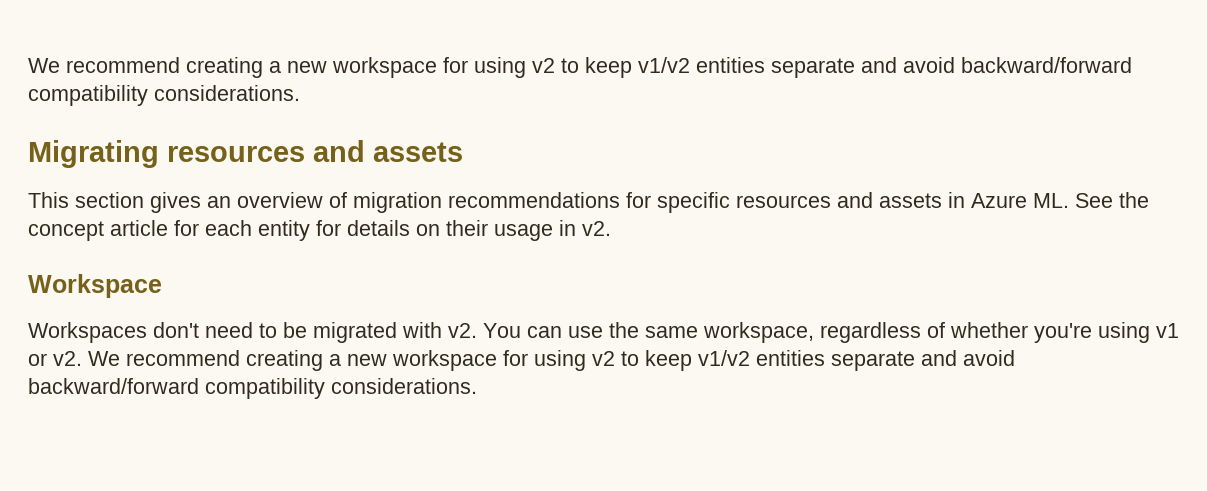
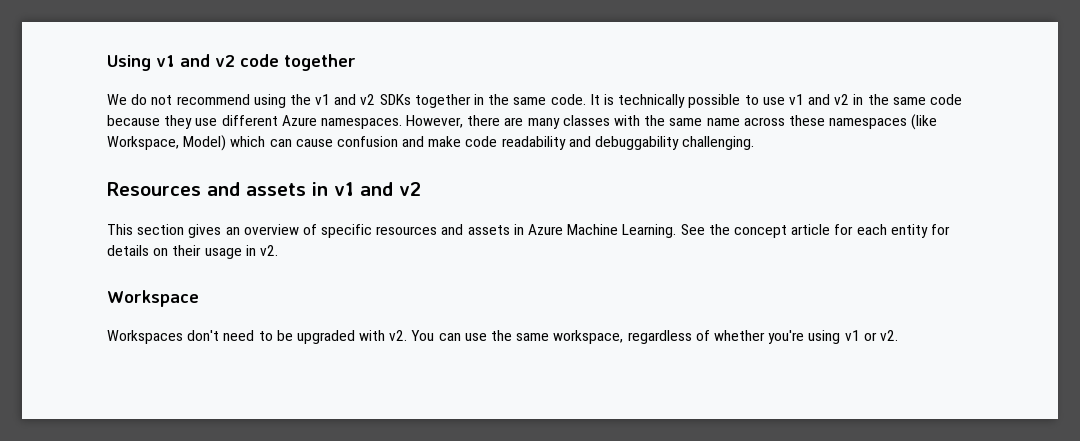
[28,57,1132,78] [28,85,300,106] [28,140,463,168] We recommend creating a new workspace for using v2 to keep v1/v2 entities separate and avoid backward/forward compatibility considerations. // Migrating resources and assets -> [107,54,356,71] [107,94,962,108] [107,114,938,130] [107,135,755,151] [107,182,421,196] Using v1 and v2 code together // We do not recommend using the v1 and v2 SDKs together in the same code. It is technically possible to use v1 and v2 in the same code because they use different Azure namespaces. However, there are many classes with the same name across these namespaces (like Workspace, Model) which can cause confusion and make code readability and debuggability challenging. // Resources and assets in v1 and v2
[353,192,651,213] migration recommendations for -> (317, 229) none
[1033,193,1069,208] ML. -> [567,224,677,238] Machine Learning.
[313,322,397,343] migrated -> [296,330,355,344] upgraded
[88,350,1015,371] [28,378,477,399] We recommend creating a new workspace for using v2 to keep v1/v2 entities separate and avoid backward/forward compatibility considerations. -> (898, 335) none

